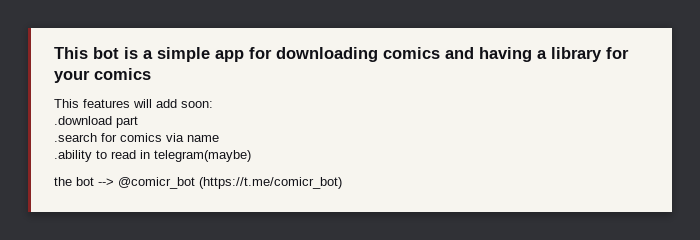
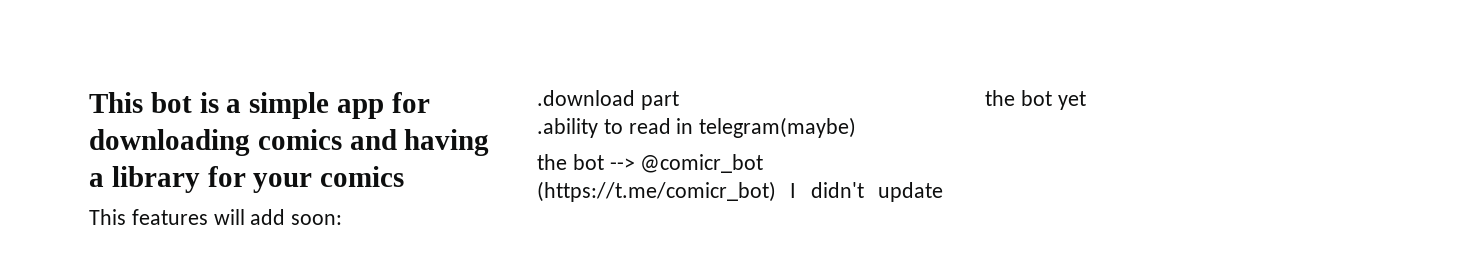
[54,133,219,142] // .search for comics via name -> (679, 100) none
(342, 183) none -> [790,182,943,202] [985,90,1086,110] I didn't update the bot yet

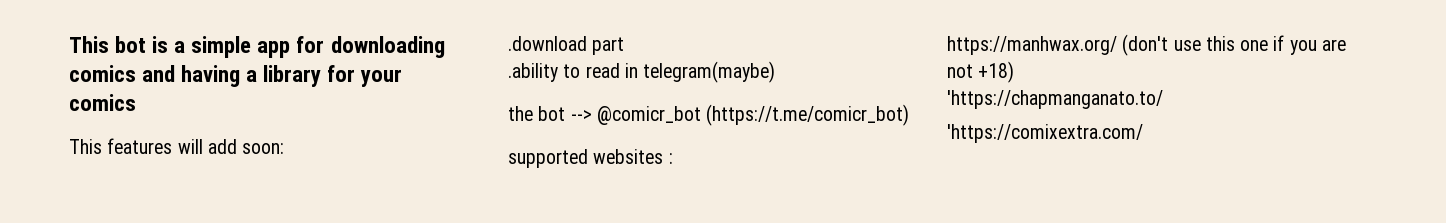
[790,182,943,202] [985,90,1086,110] I didn't update the bot yet -> [508,149,673,168] [947,34,1346,56] [947,61,1015,83] [947,90,1163,109] [947,124,1143,143] // supported websites : // https://manhwax.org/ (don't use this one if you are not +18) // 'https://chapmanganato.to/ // 'https://comixextra.com/

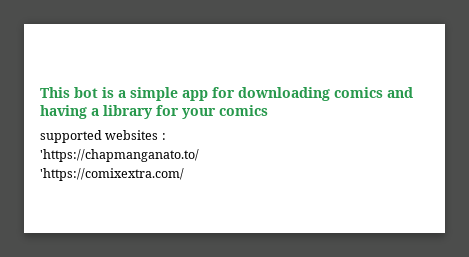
[69,138,285,154] [508,36,625,55] [508,61,776,83] [508,104,910,126] [508,149,673,168] [947,34,1346,56] [947,61,1015,83] This features will add soon: // .download part // .ability to read in telegram(maybe) // the bot --> @comicr_bot (https://t.me/comicr_bot) // supported websites : // https://manhwax.org/ (don't use this one if you are not +18) -> [40,130,166,143] supported websites :

